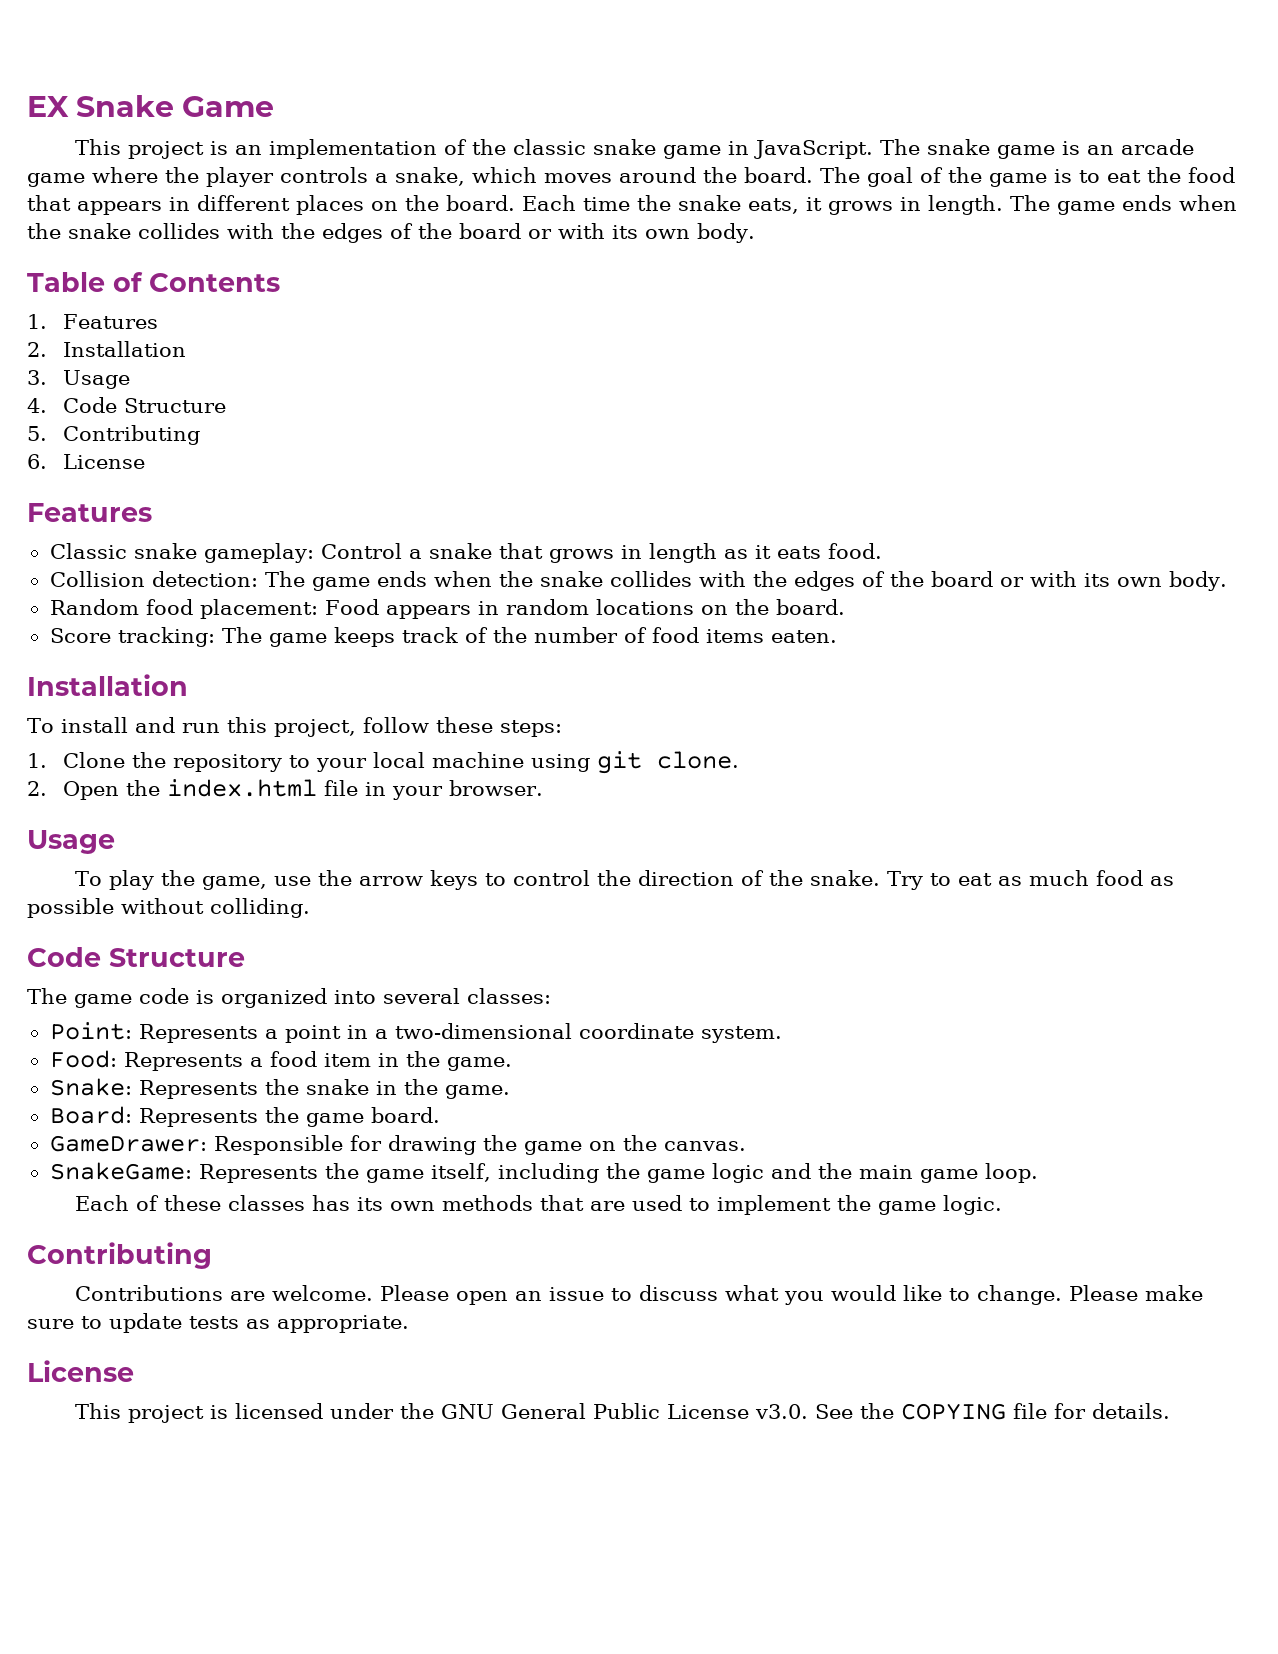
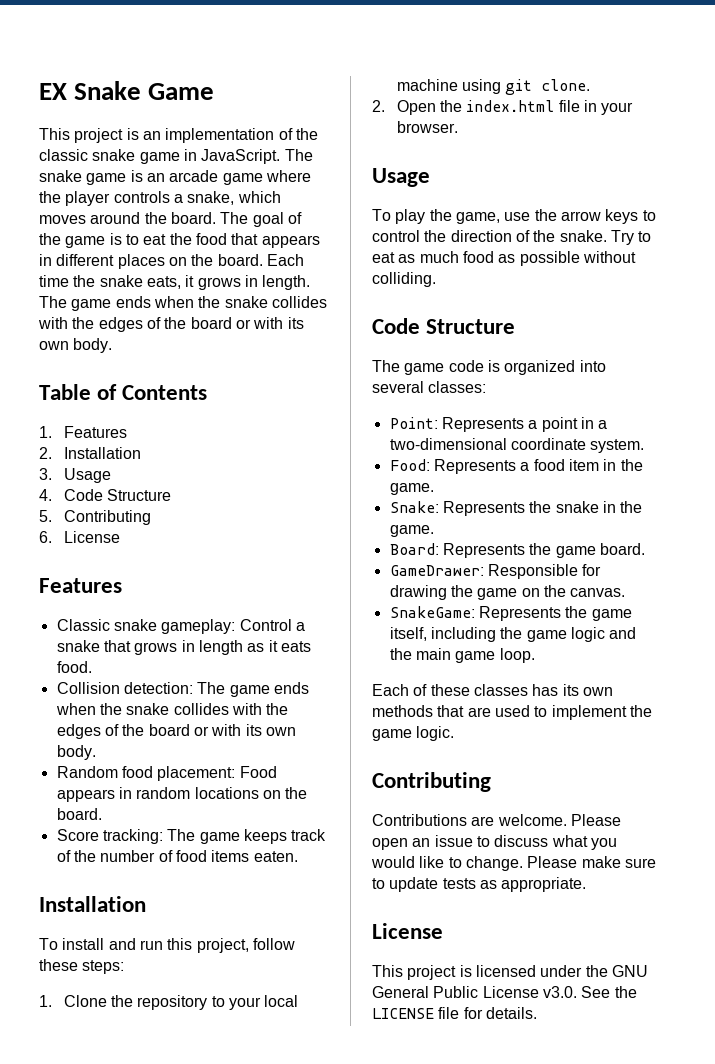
[901,1403,1007,1420] COPYING -> [372,1008,434,1019] LICENSE

